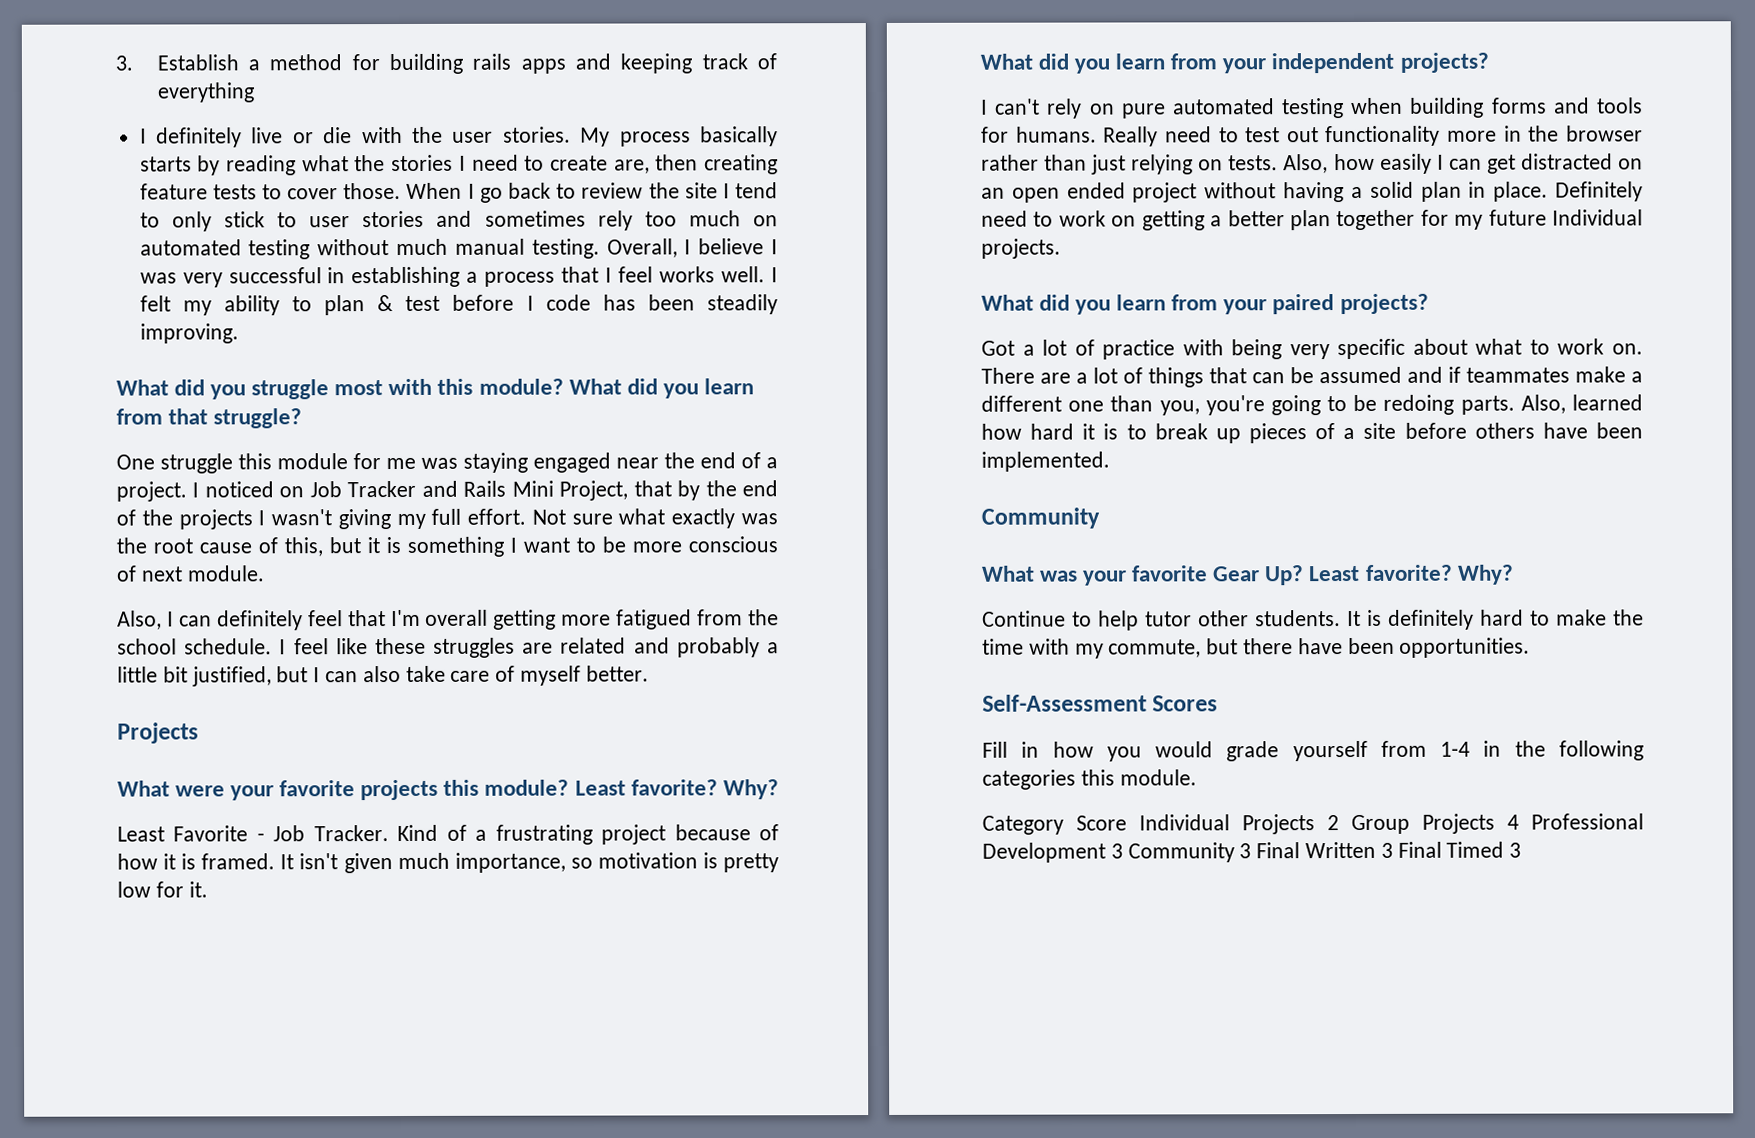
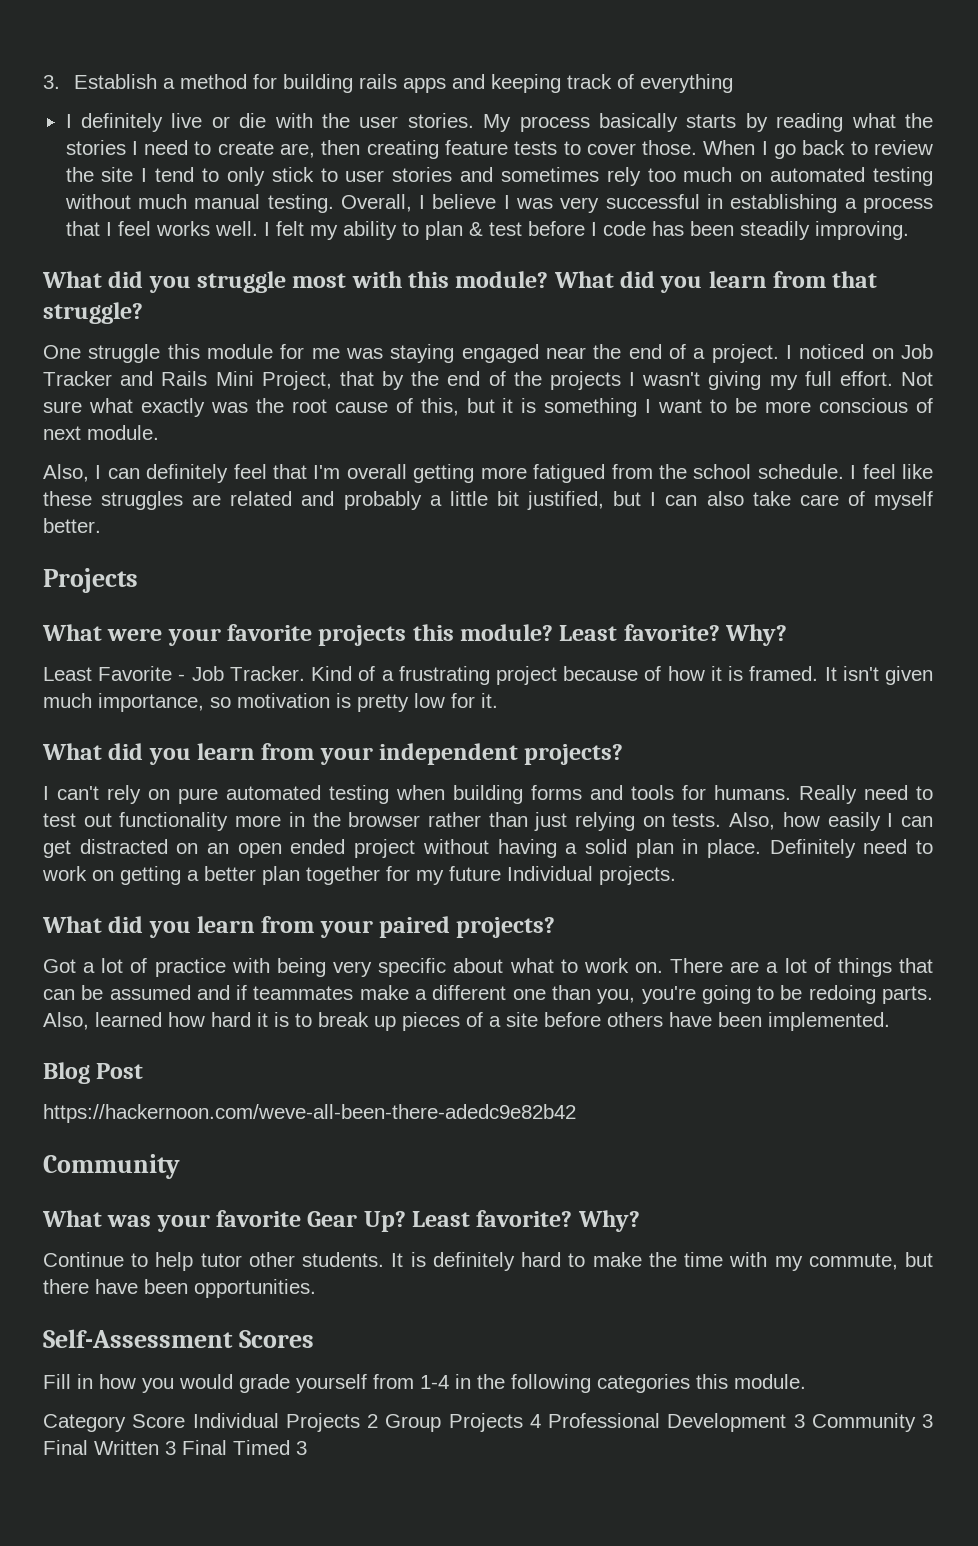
(1110, 461) none -> [43,1062,144,1084] [43,1104,576,1123] // Blog Post // https://hackernoon.com/weve-all-been-there-adedc9e82b42

